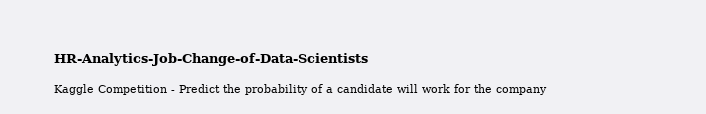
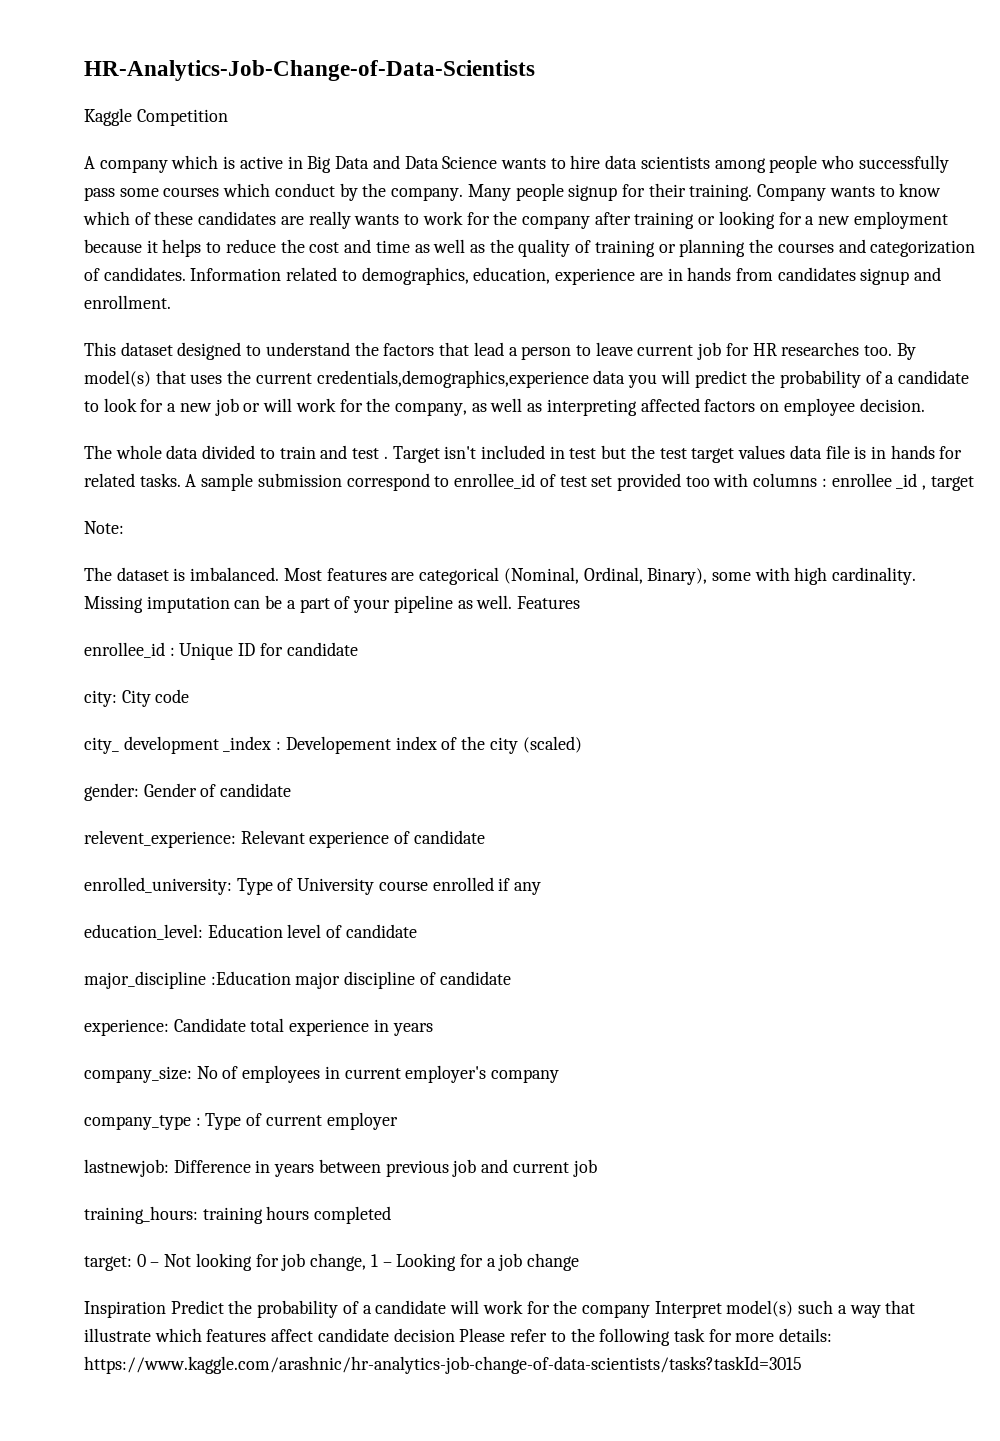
[171,90,175,93] - -> [84,155,949,173] [84,183,942,201] [83,211,948,229] [84,239,976,257] [84,267,942,285] [84,295,171,309] [84,342,916,360] [84,370,970,388] [84,398,925,416] [84,445,963,463] [84,473,974,491] [84,521,124,534] [84,567,917,585] [84,595,580,613] [84,642,358,660] [84,689,190,707] [84,736,582,754] [84,783,292,801] [84,830,485,848] [84,877,542,895] [84,924,417,940] [84,971,511,989] [84,1018,433,1036] [84,1065,560,1083] [84,1112,398,1130] [84,1159,597,1177] [84,1206,392,1224] [84,1253,580,1271] [84,1301,166,1318] // A company which is active in Big Data and Data Science wants to hire data scientists among people who successfully pass some courses which conduct by the company. Many people signup for their training. Company wants to know which of these candidates are really wants to work for the company after training or looking for a new employment because it helps to reduce the cost and time as well as the quality of training or planning the courses and categorization of candidates. Information related to demographics, education, experience are in hands from candidates signup and enrollment. // This dataset designed to understand the factors that lead a person to leave current job for HR researches too. By model(s) that uses the current credentials,demographics,experience data you will predict the probability of a candidate to look for a new job or will work for the company, as well as interpreting affected factors on employee decision. // The whole data divided to train and test . Target isn't included in test but the test target values data file is in hands for related tasks. A sample submission correspond to enrollee_id of test set provided too with columns : enrollee _id , target // Note: // The dataset is imbalanced. Most features are categorical (Nominal, Ordinal, Binary), some with high cardinality. Missing imputation can be a part of your pipeline as well. Features // enrollee_id : Unique ID for candidate // city: City code // city_ development _index : Developement index of the city (scaled) // gender: Gender of candidate // relevent_experience: Relevant experience of candidate // enrolled_university: Type of University course enrolled if any // education_level: Education level of candidate // major_discipline :Education major discipline of candidate // experience: Candidate total experience in years // company_size: No of employees in current employer's company // company_type : Type of current employer // lastnewjob: Difference in years between previous job and current job // training_hours: training hours completed // target: 0 – Not looking for job change, 1 – Looking for a job change // Inspiration
(547, 91) none -> [654,1300,916,1318] [84,1328,833,1346] [84,1356,802,1374] Interpret model(s) such a way that illustrate which features affect candidate decision Please refer to the following task for more details: https://www.kaggle.com/arashnic/hr-analytics-job-change-of-data-scientists/tasks?taskId=3015

